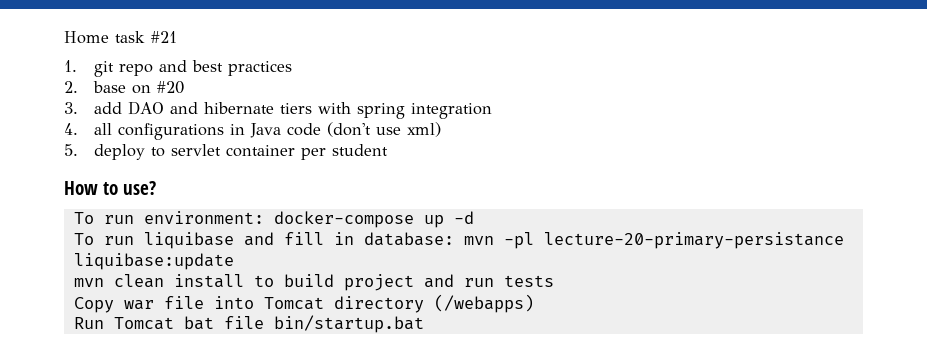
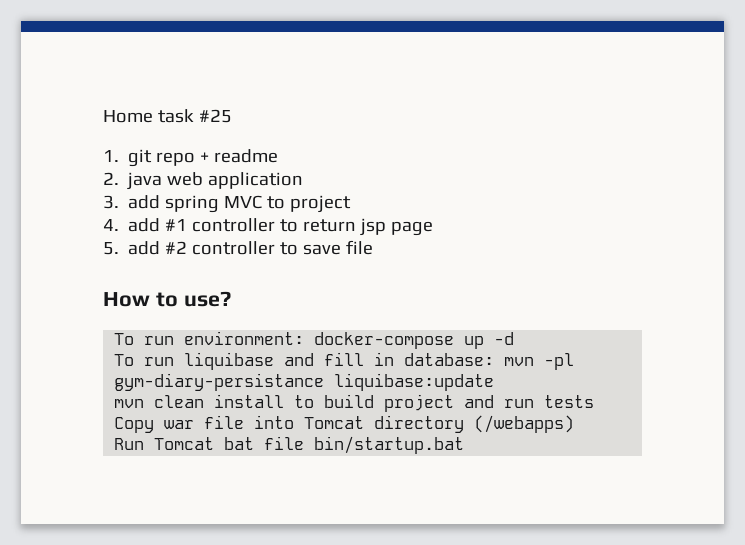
[151,31,177,43] #21 -> [198,109,232,123] #25
[158,60,292,76] [64,81,184,94] [64,101,492,119] [64,122,441,140] [64,144,388,160] and best practices // 2. base on #20 // 3. add DAO and hibernate tiers with spring integration // 4. all configurations in Java code (don't use xml) // 5. deploy to servlet container per student -> [200,149,279,163] [103,172,304,190] [103,195,352,213] [103,218,434,236] [103,240,374,255] + readme // 2. java web application // 3. add spring MVC to project // 4. add #1 controller to return jsp page // 5. add #2 controller to save file
[543,232,844,249] lecture-20-primary-persistance -> [114,373,325,391] gym-diary-persistance

